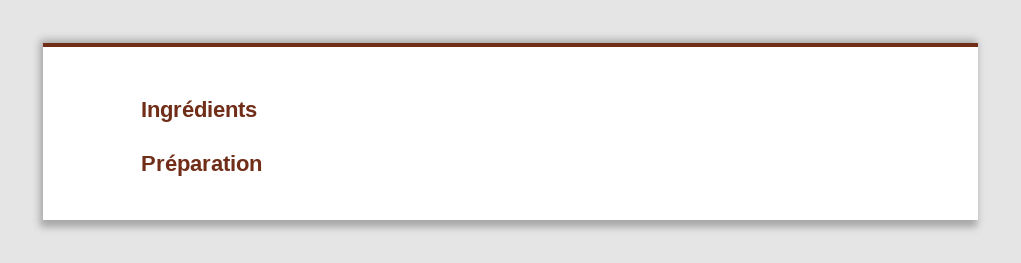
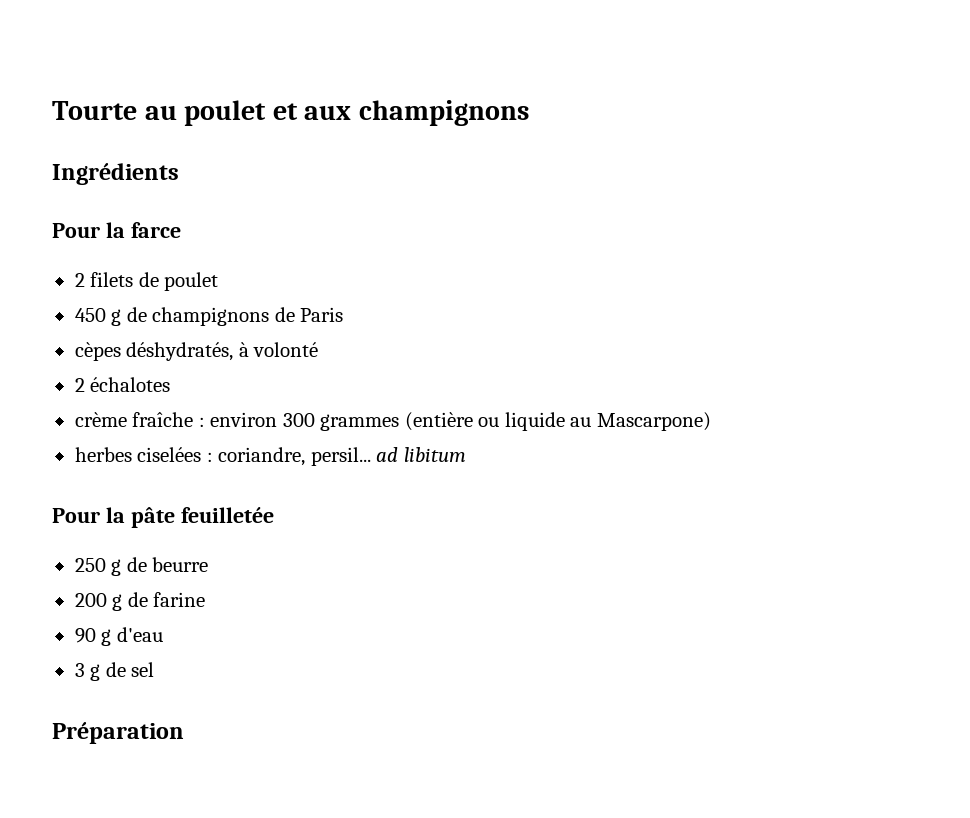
[141,100,257,122] Ingrédients -> [52,100,529,126] [52,163,179,185] [52,222,181,238] [74,272,219,291] [74,307,344,326] [74,342,319,361] [74,377,171,392] [74,412,711,431] [74,447,466,466] [52,507,274,528] [74,557,209,576] [74,592,206,611] [74,627,163,646] [74,662,155,681] Tourte au poulet et aux champignons // Ingrédients // Pour la farce // 2 filets de poulet // 450 g de champignons de Paris // cèpes déshydratés, à volonté // 2 échalotes // crème fraîche : environ 300 grammes (entière ou liquide au Mascarpone) // herbes ciselées : coriandre, persil... ad libitum // Pour la pâte feuilletée // 250 g de beurre // 200 g de farine // 90 g d'eau // 3 g de sel

